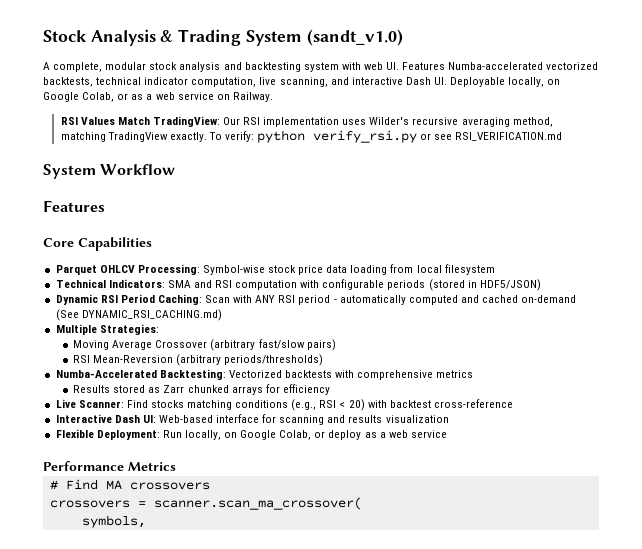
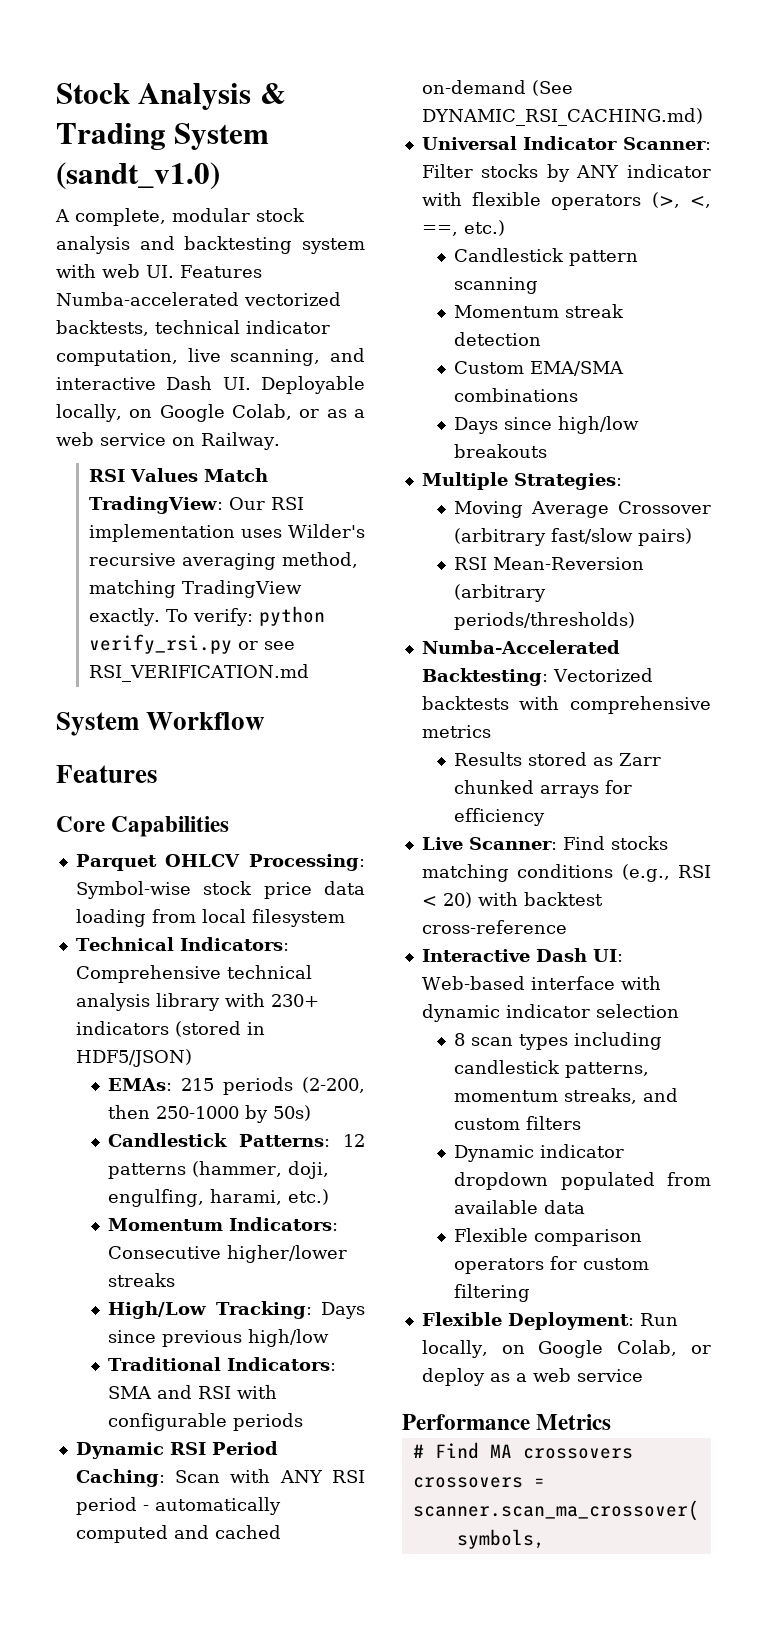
(165, 283) none -> [75,965,312,983] [75,993,319,1011] [75,1021,265,1037] [75,1049,192,1067] [108,1077,365,1095] [108,1105,312,1123] [108,1133,365,1147] [108,1161,330,1179] [108,1189,330,1207] [108,1217,339,1231] [108,1245,348,1263] [108,1273,176,1287] [108,1301,365,1319] [108,1329,330,1347] [108,1357,337,1371] Comprehensive technical analysis library with 230+ indicators (stored in HDF5/JSON) // EMAs: 215 periods (2-200, then 250-1000 by 50s) // Candlestick Patterns: 12 patterns (hammer, doji, engulfing, harami, etc.) // Momentum Indicators: Consecutive higher/lower streaks // High/Low Tracking: Days since previous high/low // Traditional Indicators:
[235,280,298,290] computation -> (232, 1392) none
[428,279,541,291] (stored in HDF5/JSON) -> (304, 1422) none
(222, 315) none -> [421,136,711,150] [421,164,711,182] [421,192,711,210] [421,220,505,236] [454,248,639,266] [454,277,539,294] [454,304,625,318] [454,332,542,346] [454,361,625,376] [454,388,579,402] [454,416,640,434] [454,444,548,458] // Universal Indicator Scanner: Filter stocks by ANY indicator with flexible operators (>, <, ==, etc.) // Candlestick pattern scanning // Momentum streak detection // Custom EMA/SMA combinations // Days since high/low breakouts
[262,414,449,425] for scanning and results visualization -> [620,976,661,990] [421,1004,679,1022] [454,1032,663,1050] [454,1060,650,1078] [454,1088,679,1104] [454,1116,582,1130] [454,1144,625,1162] [454,1172,711,1190] [454,1200,586,1214] [454,1228,643,1246] [454,1256,650,1274] [454,1284,531,1302] with dynamic indicator selection // 8 scan types including candlestick patterns, momentum streaks, and custom filters // Dynamic indicator dropdown populated from available data // Flexible comparison operators for custom filtering

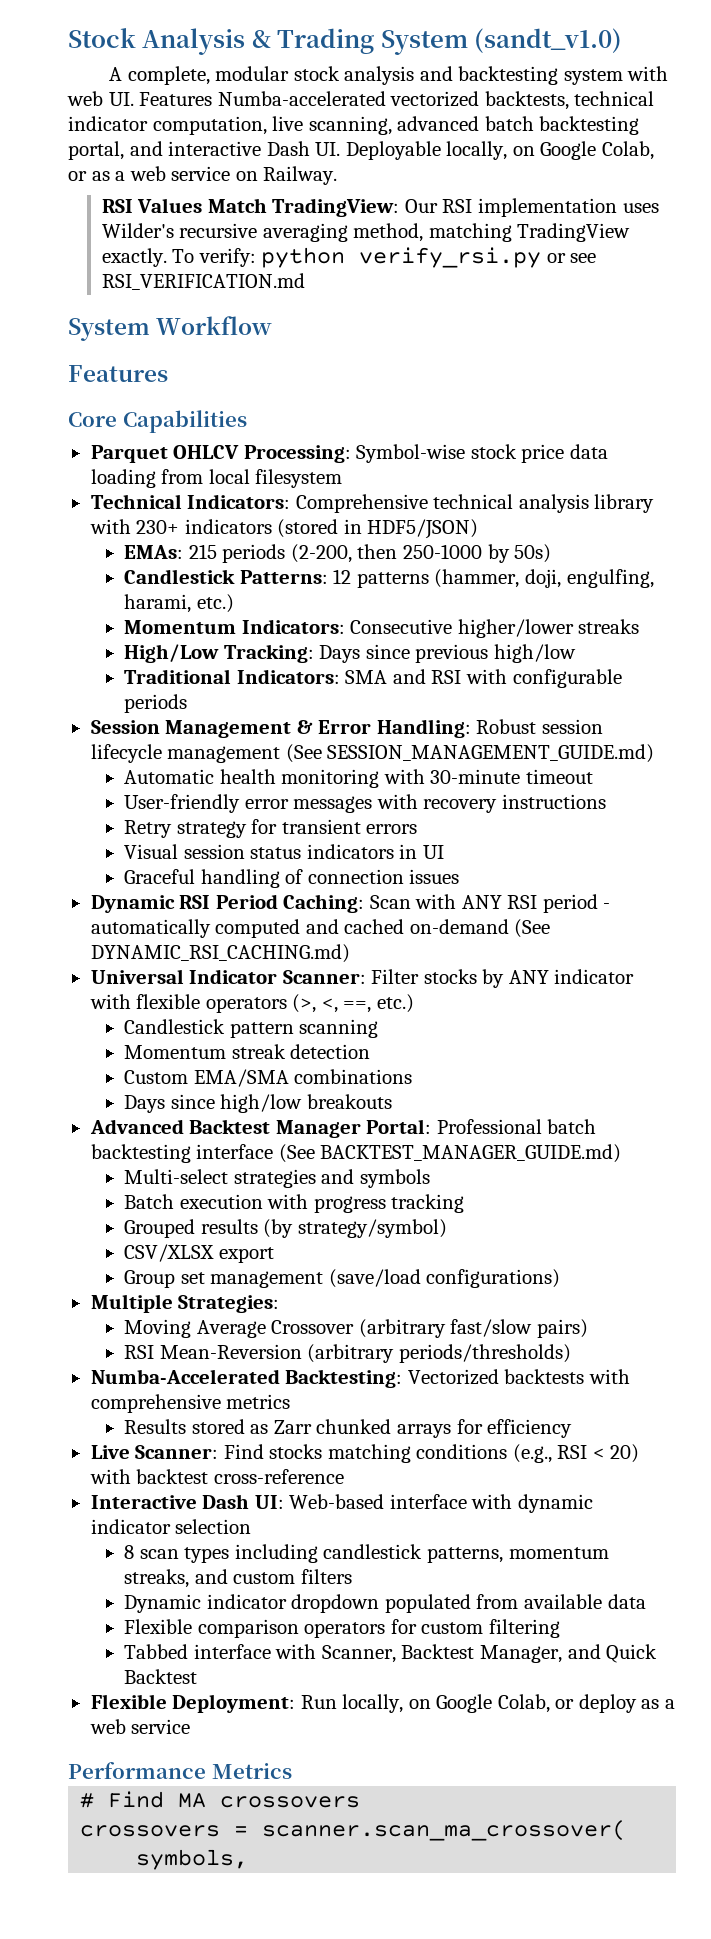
(321, 357) none -> [397,116,640,135] [68,141,124,160] advanced batch backtesting portal,
(304, 1422) none -> [90,719,603,738] [90,744,655,763] [124,769,594,788] [124,794,607,813] [124,819,418,838] [124,844,445,859] [124,869,460,888] // Session Management & Error Handling: Robust session lifecycle management (See SESSION_MANAGEMENT_GUIDE.md) // Automatic health monitoring with 30-minute timeout // User-friendly error messages with recovery instructions // Retry strategy for transient errors // Visual session status indicators in UI // Graceful handling of connection issues
(548, 451) none -> [89,1119,597,1138] [90,1144,622,1163] [124,1169,430,1188] [124,1194,465,1213] [124,1219,447,1238] [124,1244,274,1263] [124,1269,561,1288] // Advanced Backtest Manager Portal: Professional batch backtesting interface (See BACKTEST_MANAGER_GUIDE.md) // Multi-select strategies and symbols // Batch execution with progress tracking // Grouped results (by strategy/symbol) // CSV/XLSX export // Group set management (save/load configurations)
(531, 1293) none -> [124,1644,658,1663] [124,1669,198,1684] // Tabbed interface with Scanner, Backtest Manager, and Quick Backtest

